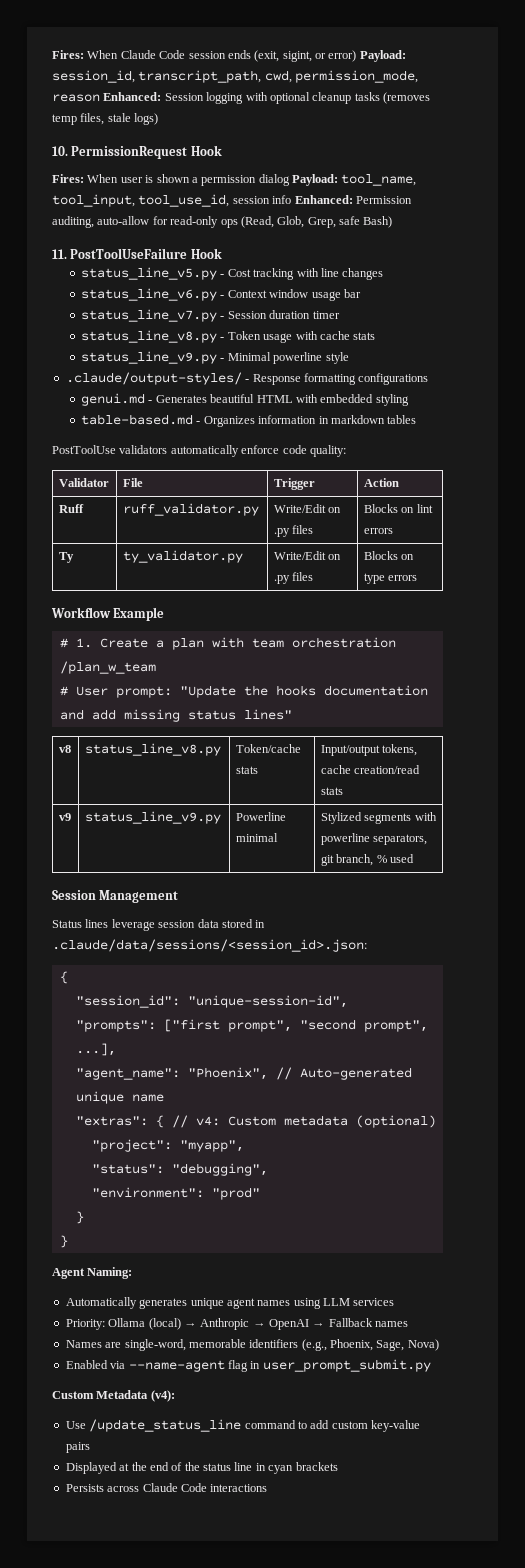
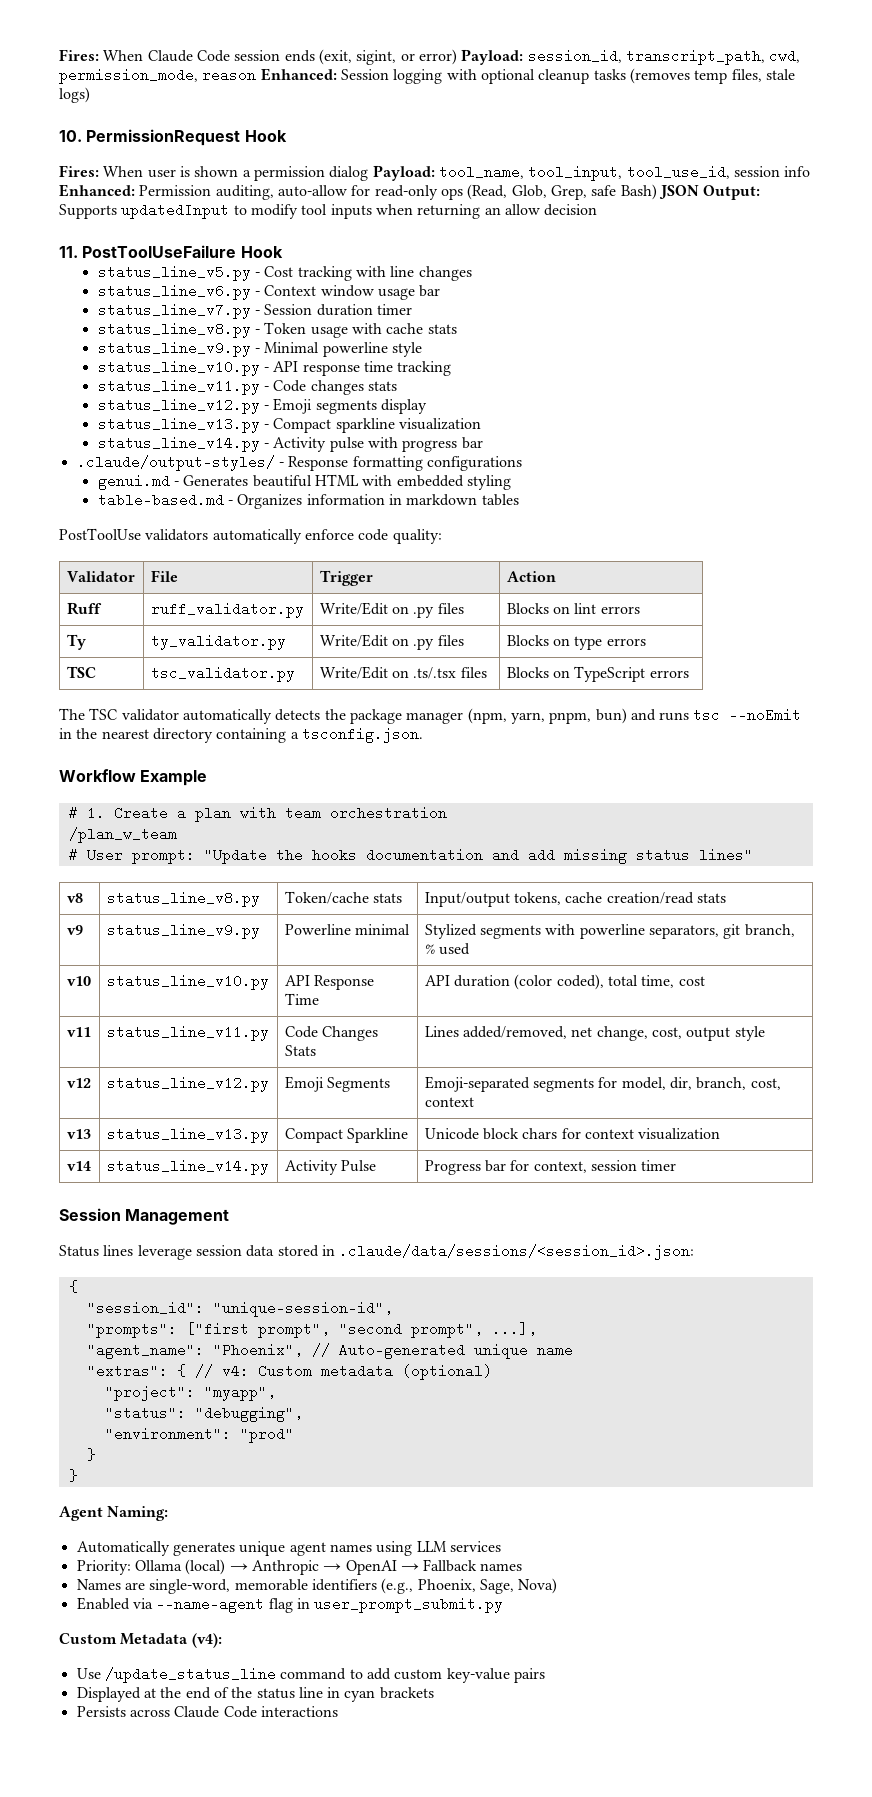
(393, 222) none -> [658,185,761,200] [59,203,598,219] JSON Output: Supports updatedInput to modify tool inputs when returning an allow decision
(349, 358) none -> [97,360,452,376] [97,379,398,395] [97,398,428,414] [97,417,482,433] [97,436,483,452] // status_line_v10.py - API response time tracking // status_line_v11.py - Code changes stats // status_line_v12.py - Emoji segments display // status_line_v13.py - Compact sparkline visualization // status_line_v14.py - Activity pulse with progress bar
(418, 578) none -> [66,666,96,678] [150,666,295,682] [319,666,487,679] [506,666,689,682] [59,708,802,724] [59,727,423,743] // TSC | tsc_validator.py | Write/Edit on .ts/.tsx files | Blocks on TypeScript errors // The TSC validator automatically detects the package manager (npm, yarn, pnpm, bun) and runs tsc --noEmit in the nearest directory containing a tsconfig.json.
(415, 858) none -> [66,976,91,986] [106,974,269,990] [284,975,375,990] [284,993,319,1005] [424,974,705,990] [66,1027,91,1037] [106,1025,269,1041] [284,1026,379,1041] [284,1045,316,1056] [424,1026,765,1041] [66,1078,91,1088] [106,1076,269,1092] [284,1076,391,1092] [424,1076,781,1092] [424,1097,474,1107] [66,1129,91,1139] [106,1127,269,1143] [284,1128,409,1143] [424,1128,721,1140] [66,1161,91,1171] [106,1159,269,1175] [284,1160,377,1175] [424,1160,677,1175] // v10 | status_line_v10.py | API Response Time | API duration (color coded), total time, cost // v11 | status_line_v11.py | Code Changes Stats | Lines added/removed, net change, cost, output style // v12 | status_line_v12.py | Emoji Segments | Emoji-separated segments for model, dir, branch, cost, context // v13 | status_line_v13.py | Compact Sparkline | Unicode block chars for context visualization // v14 | status_line_v14.py | Activity Pulse | Progress bar for context, session timer

